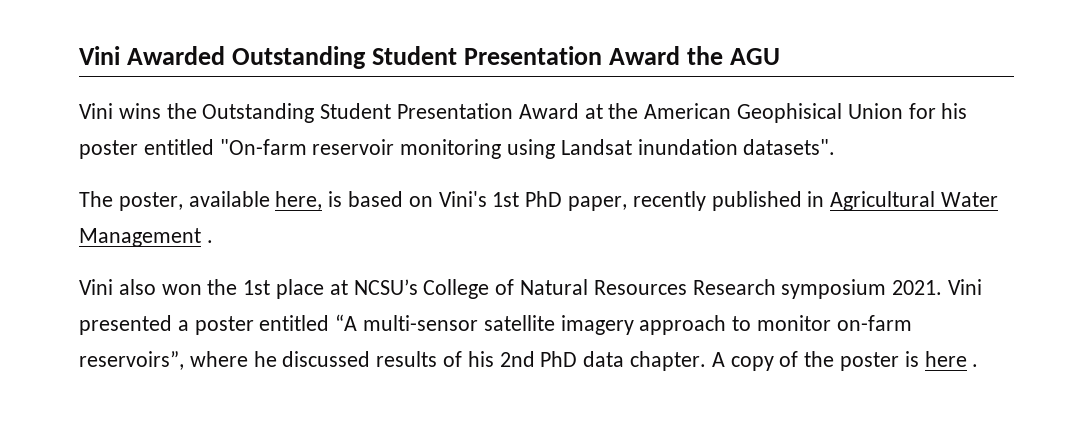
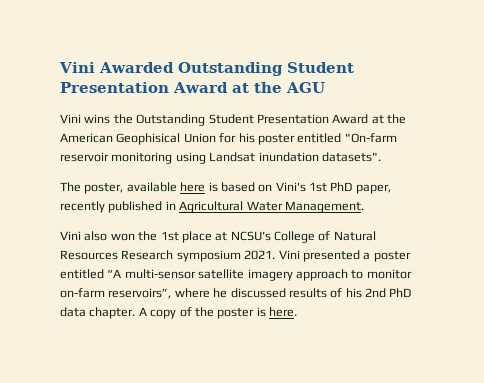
(681, 55) none -> [232,83,249,93] at
[275,191,323,210] here, -> [180,182,206,192] here
[79,228,213,247] Management . -> [284,201,364,213] Management.
[924,351,979,367] here . -> [269,307,297,317] here.

